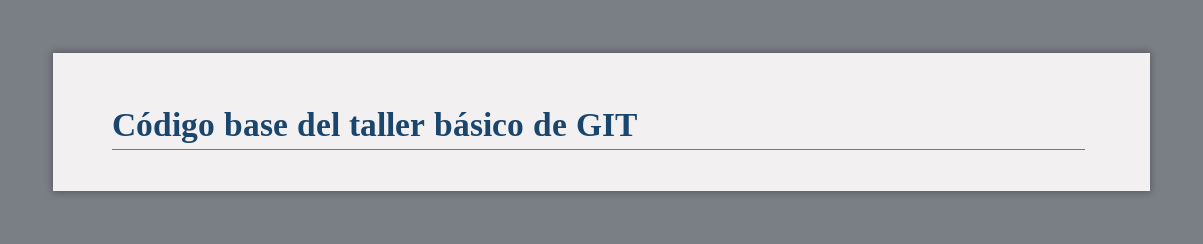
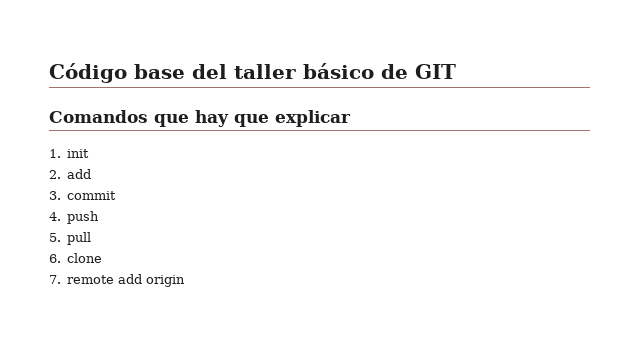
(638, 125) none -> [49,110,351,127] [49,149,90,158] [49,169,92,179] [49,191,117,200] [49,211,100,224] [49,232,92,245] [49,253,103,263] [49,274,186,287] // Comandos que hay que explicar // 1. init // 2. add // 3. commit // 4. push // 5. pull // 6. clone // 7. remote add origin

